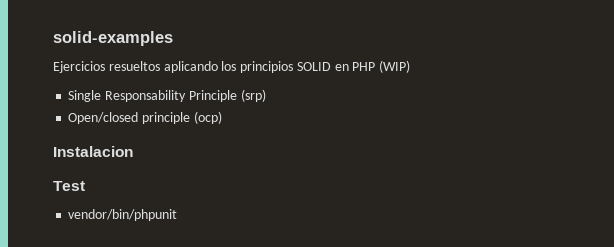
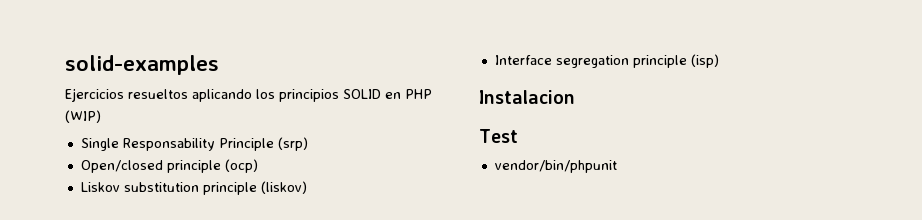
(222, 117) none -> [80,181,307,195] [494,54,719,68] // Liskov substitution principle (liskov) // Interface segregation principle (isp)

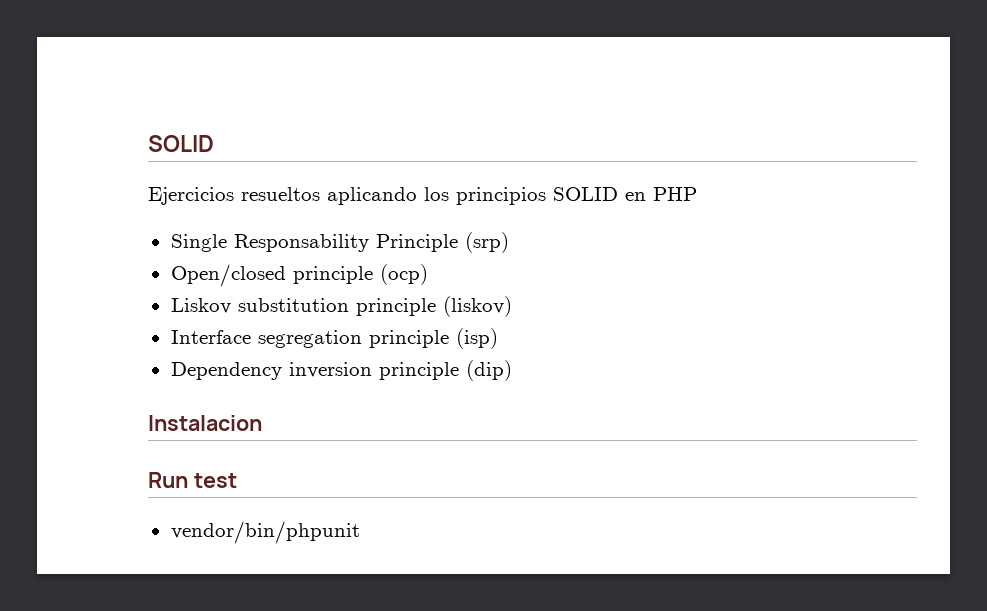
[65,55,219,75] solid-examples -> [148,135,214,152] SOLID
[65,110,101,123] (WIP) -> (697, 194) none
(719, 61) none -> [170,360,512,381] // Dependency inversion principle (dip)
[479,129,518,143] Test -> [148,472,237,488] Run test

